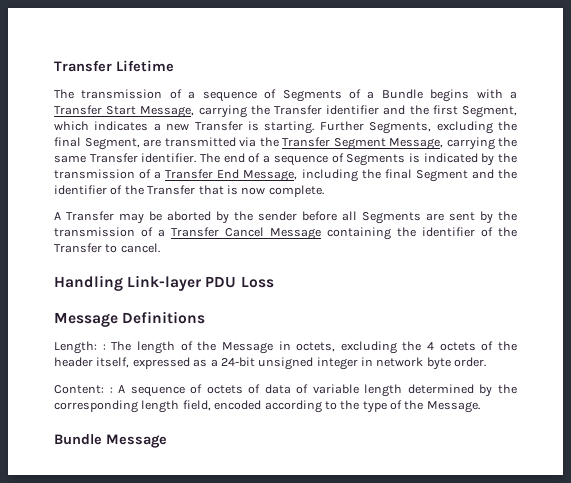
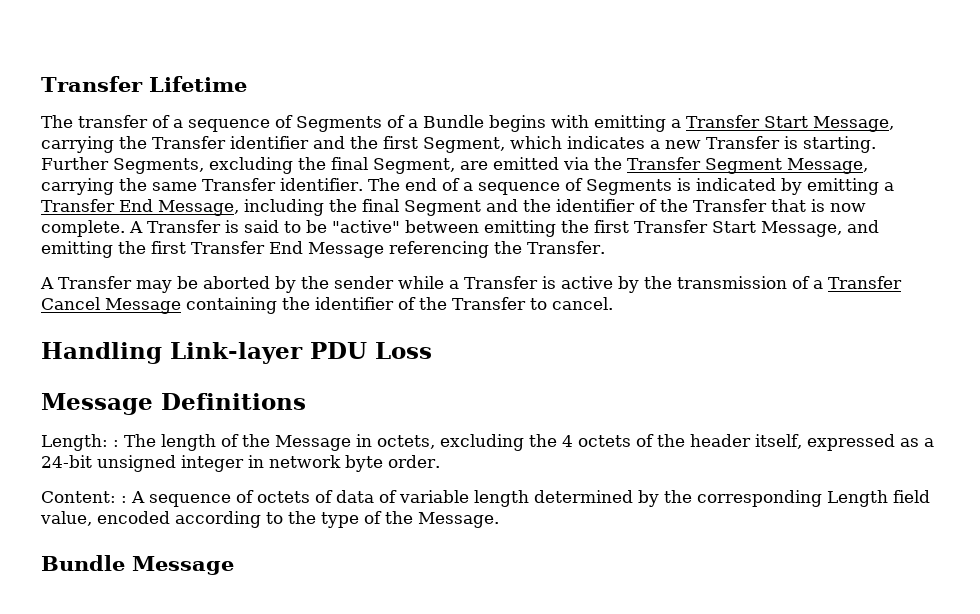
[81,89,163,99] transmission -> [78,115,148,128] transfer
(503, 94) none -> [594,115,666,132] emitting
[164,137,236,147] transmitted -> [493,157,559,170] emitted
[497,153,517,163] [54,169,152,179] the transmission of -> [806,178,879,195] emitting
(324, 191) none -> [129,220,879,237] [41,241,605,258] A Transfer is said to be "active" between emitting the first Transfer Start Message, and emitting the first Transfer End Message referencing the Transfer.
[302,211,475,224] before all Segments are sent -> [398,276,613,289] while a Transfer is active
[141,400,211,413] length field, -> [827,490,930,507] [40,511,92,526] Length field value,

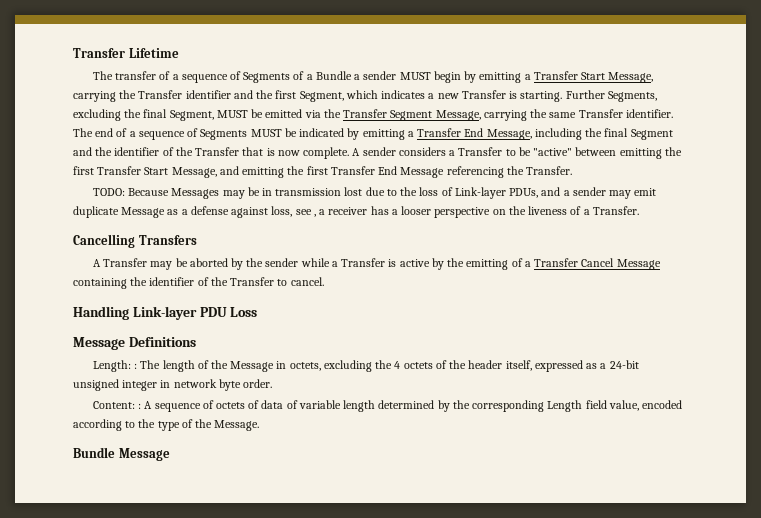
[489,115,589,132] begins with -> [354,71,477,83] a sender MUST begin by
[460,161,488,170] are -> [216,109,264,118] MUST be
[676,178,691,191] is -> [250,128,297,137] MUST be
[147,220,279,233] Transfer is said -> [362,147,503,156] sender considers a Transfer
(605, 247) none -> [92,187,657,199] [73,206,639,218] [73,234,197,248] // TODO: Because Messages may be in transmission lost due to the loss of Link-layer PDUs, and a sender may emit duplicate Message as a defense against loss, see , a receiver has a looser perspective on the liveness of a Transfer. // Cancelling Transfers
[677,276,787,289] transmission -> [466,259,509,270] emitting

